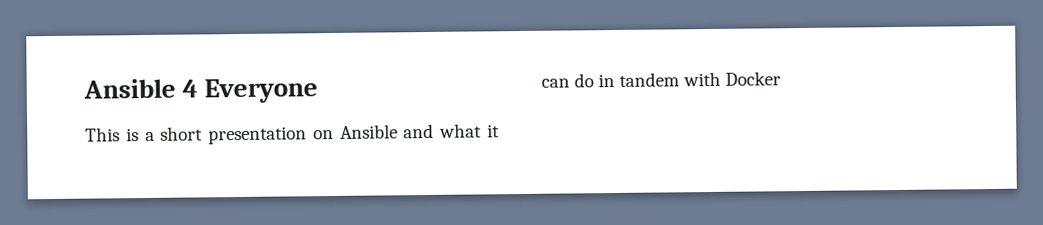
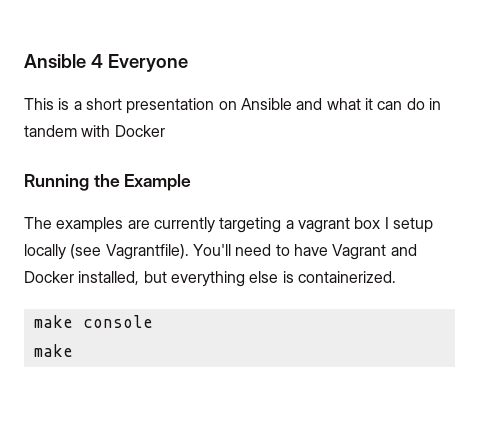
(781, 78) none -> [24,174,192,191] [24,217,433,233] [24,244,417,260] [24,271,396,287] [33,315,153,328] [33,344,73,357] // Running the Example // The examples are currently targeting a vagrant box I setup locally (see Vagrantfile). You'll need to have Vagrant and Docker installed, but everything else is containerized. // make console // make

